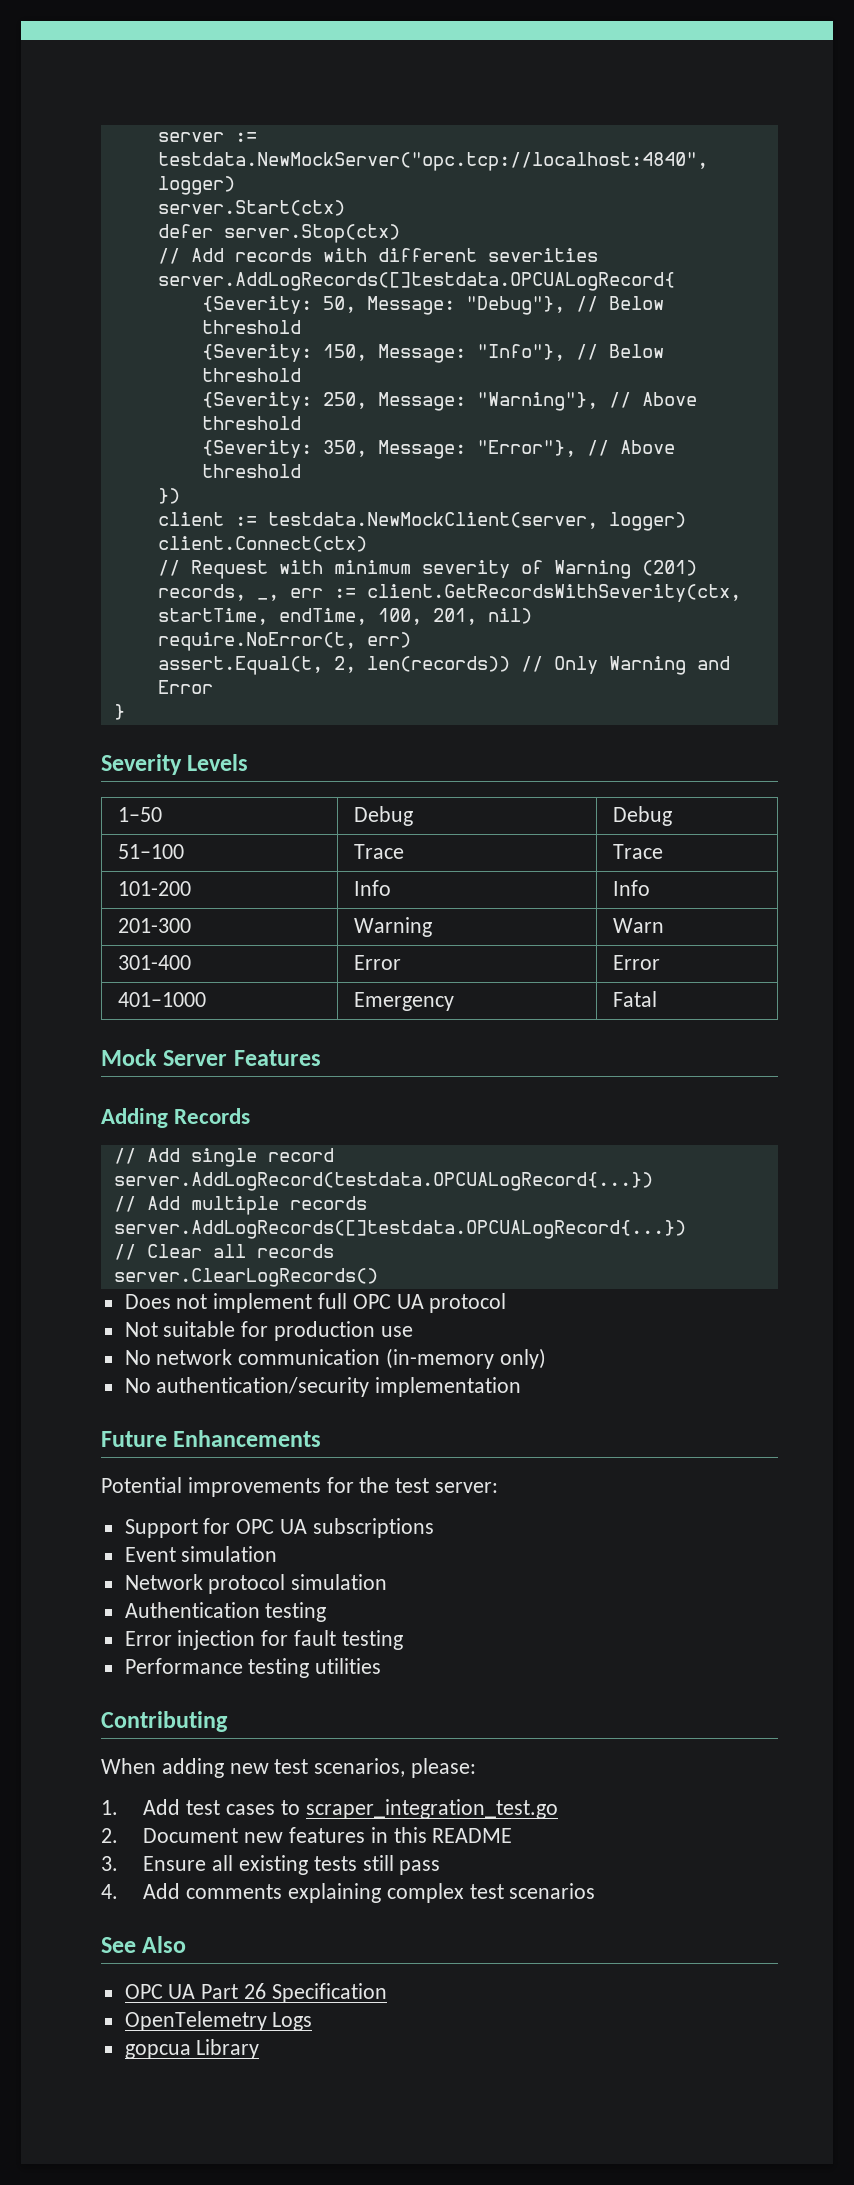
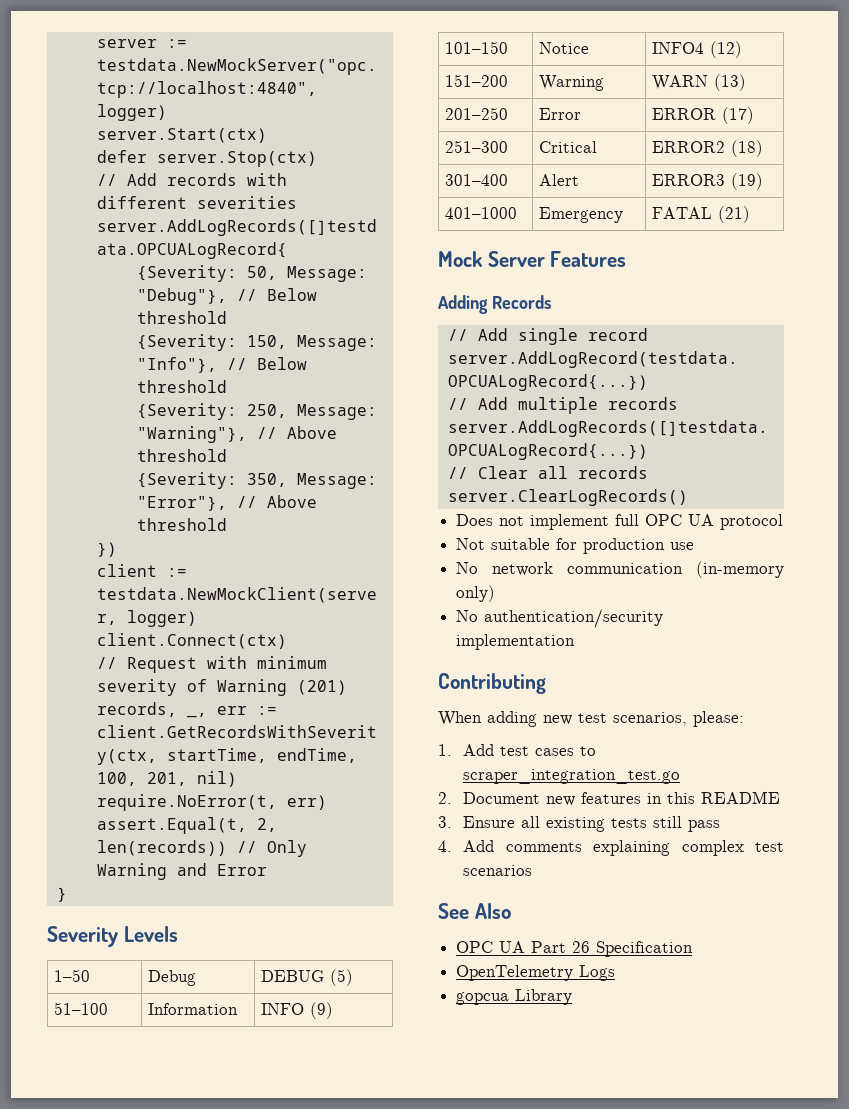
[612,806,672,826] Debug -> [260,969,353,986] DEBUG (5)
[353,844,404,859] [612,844,663,859] [117,881,191,896] [353,880,391,896] [612,880,650,896] [117,918,191,933] [353,917,432,937] [612,918,664,933] [117,955,191,970] [353,955,401,970] [612,955,660,970] Trace | Trace // 101-200 | Info | Info // 201-300 | Warning | Warn // 301-400 | Error | Error -> [147,1003,238,1015] [260,1002,333,1019] [444,41,508,54] [538,42,589,54] [651,41,742,58] [444,74,508,87] [538,75,604,91] [651,74,746,91] [444,107,508,120] [538,108,581,120] [651,107,754,124] [444,140,508,153] [538,141,597,153] [651,140,763,157] [444,174,508,186] [538,174,579,186] [651,173,763,190] Information | INFO (9) // 101–150 | Notice | INFO4 (12) // 151–200 | Warning | WARN (13) // 201–250 | Error | ERROR (17) // 251–300 | Critical | ERROR2 (18) // 301–400 | Alert | ERROR3 (19)
[612,991,657,1007] Fatal -> [651,206,750,223] FATAL (21)
[101,1430,322,1447] [101,1477,499,1497] [124,1518,434,1538] [124,1546,278,1562] [124,1574,388,1594] [124,1602,327,1622] [124,1630,403,1650] [124,1658,382,1678] // Future Enhancements // Potential improvements for the test server: // Support for OPC UA subscriptions // Event simulation // Network protocol simulation // Authentication testing // Error injection for fault testing // Performance testing utilities -> (576, 642) none

